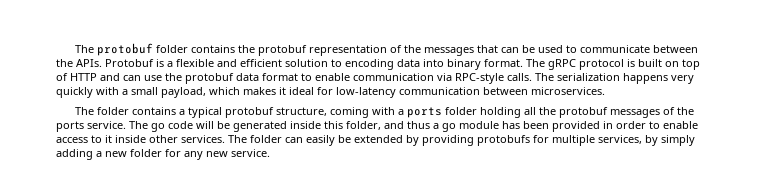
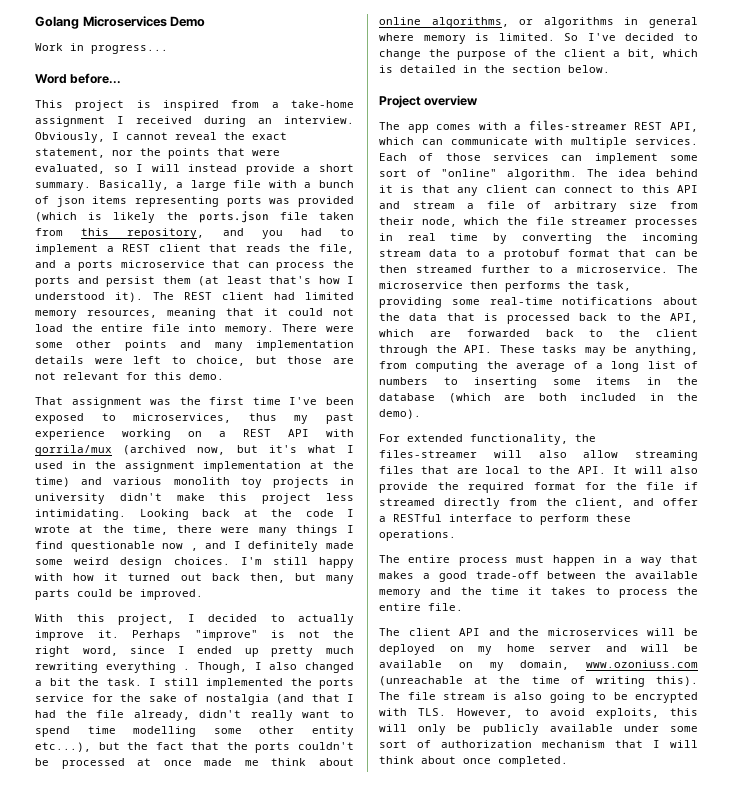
[74,43,698,56] [56,59,700,70] [56,73,694,84] [56,87,605,98] [74,107,694,118] [56,121,698,132] [56,135,695,146] [56,149,270,160] The protobuf folder contains the protobuf representation of the messages that can be used to communicate between the APIs. Protobuf is a flexible and efficient solution to encoding data into binary format. The gRPC protocol is built on top of HTTP and can use the protobuf data format to enable communication via RPC-style calls. The serialization happens very quickly with a small payload, which makes it ideal for low-latency communication between microservices. // The folder contains a typical protobuf structure, coming with a ports folder holding all the protobuf messages of the ports service. The go code will be generated inside this folder, and thus a go module has been provided in order to enable access to it inside other services. The folder can easily be extended by providing protobufs for multiple services, by simply adding a new folder for any new service. -> [35,16,206,29] [35,43,168,54] [35,73,122,84] [35,100,354,111] [35,116,354,127] [35,132,287,143] [35,148,280,159] [35,164,354,175] [35,180,354,191] [35,196,354,207] [35,211,354,223] [35,228,354,239] [35,244,354,255] [35,260,354,271] [35,276,354,287] [35,292,354,302] [35,308,354,319] [35,324,354,335] [35,340,354,351] [35,356,354,366] [35,372,224,380] [35,397,354,408] [35,413,354,424] [35,429,354,440] [35,445,354,456] [35,461,354,472] [35,477,354,488] [35,493,355,504] [35,509,354,520] [35,525,354,536] [35,541,354,552] [35,557,354,568] [35,573,354,584] [35,589,203,600] [35,614,354,625] [35,630,354,641] [35,646,354,657] [35,662,354,673] [35,678,354,689] [35,694,354,705] [35,710,354,721] [35,726,354,737] [35,742,355,753] [35,758,354,769] [379,17,698,28] [379,33,698,44] [379,49,698,60] [379,65,610,73] [379,95,479,108] [379,120,698,133] [379,137,698,148] [379,153,698,164] [379,169,698,180] [379,185,698,196] [379,201,698,212] [379,217,698,228] [379,233,698,244] [379,249,698,260] [379,265,698,273] [379,281,631,292] [379,297,698,308] [379,313,698,324] [379,329,698,337] [379,345,698,356] [379,361,698,372] [379,377,698,388] [379,393,698,403] [379,409,421,419] [379,434,596,445] [379,450,698,461] [379,466,698,474] [379,482,698,493] [379,498,698,509] [379,514,631,525] [379,530,456,541] [379,555,698,566] [379,571,698,582] [379,587,698,598] [379,603,463,611] [379,628,698,636] [379,644,698,655] [379,660,698,671] [379,676,698,687] [379,692,698,703] [379,708,698,719] [379,724,698,735] [379,740,698,748] [379,756,568,767] Golang Microservices Demo // Work in progress... // Word before... // This project is inspired from a take-home assignment I received during an interview. Obviously, I cannot reveal the exact statement, nor the points that were evaluated, so I will instead provide a short summary. Basically, a large file with a bunch of json items representing ports was provided (which is likely the ports.json file taken from this repository, and you had to implement a REST client that reads the file, and a ports microservice that can process the ports and persist them (at least that's how I understood it). The REST client had limited memory resources, meaning that it could not load the entire file into memory. There were some other points and many implementation details were left to choice, but those are not relevant for this demo. // That assignment was the first time I've been exposed to microservices, thus my past experience working on a REST API with gorrila/mux (archived now, but it's what I used in the assignment implementation at the time) and various monolith toy projects in university didn't make this project less intimidating. Looking back at the code I wrote at the time, there were many things I find questionable now , and I definitely made some weird design choices. I'm still happy with how it turned out back then, but many parts could be improved. // With this project, I decided to actually improve it. Perhaps "improve" is not the right word, since I ended up pretty much rewriting everything . Though, I also changed a bit the task. I still implemented the ports service for the sake of nostalgia (and that I had the file already, didn't really want to spend time modelling some other entity etc...), but the fact that the ports couldn't be processed at once made me think about online algorithms, or algorithms in general where memory is limited. So I've decided to change the purpose of the client a bit, which is detailed in the section below. // Project overview // The app comes with a files-streamer REST API, which can communicate with multiple services. Each of those services can implement some sort of "online" algorithm. The idea behind it is that any client can connect to this API and stream a file of arbitrary size from their node, which the file streamer processes in real time by converting the incoming stream data to a protobuf format that can be then streamed further to a microservice. The microservice then performs the task, providing some real-time notifications about the data that is processed back to the API, which are forwarded back to the client through the API. These tasks may be anything, from computing the average of a long list of numbers to inserting some items in the database (which are both included in the demo). // For extended functionality, the files-streamer will also allow streaming files that are local to the API. It will also provide the required format for the file if streamed directly from the client, and offer a RESTful interface to perform these operations. // The entire process must happen in a way that makes a good trade-off between the available memory and the time it takes to process the entire file. // The client API and the microservices will be deployed on my home server and will be available on my domain, www.ozoniuss.com (unreachable at the time of writing this). The file stream is also going to be encrypted with TLS. However, to avoid exploits, this will only be publicly available under some sort of authorization mechanism that I will think about once completed.

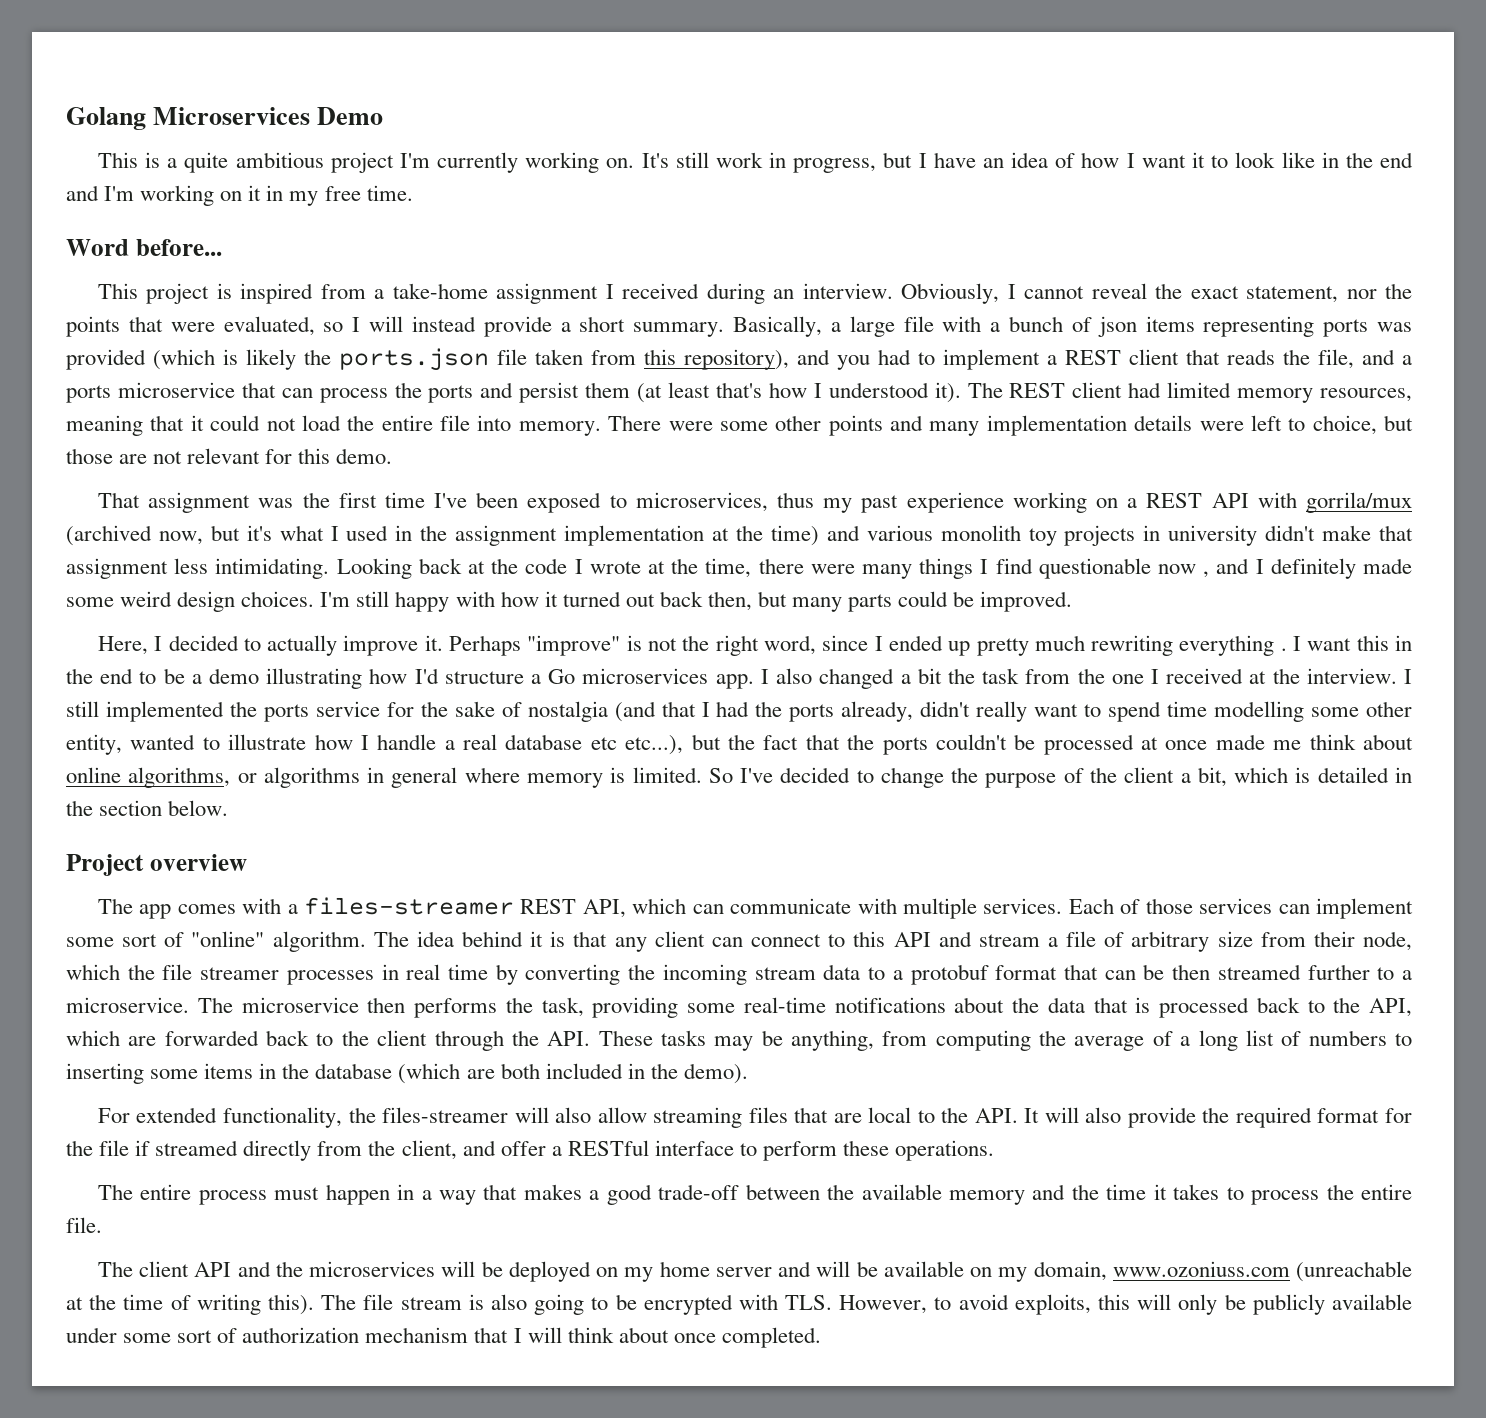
[35,43,168,54] Work in progress... -> [97,152,1413,173] [66,185,413,206] This is a quite ambitious project I'm currently working on. It's still work in progress, but I have an idea of how I want it to look like in the end and I'm working on it in my free time.
[127,228,205,239] repository, -> [684,349,789,370] repository),
[219,493,312,504] this project -> [1378,525,1413,541] [66,558,168,579] that assignment
[35,614,174,625] With this project, -> [97,636,148,655] Here,
[198,662,247,673] Though, -> [1293,635,1413,651] [66,668,754,689] I want this in the end to be a demo illustrating how I'd structure a Go microservices app.
[106,678,142,686] task. -> [982,668,1397,684] task from the one I received at the interview.
[96,710,125,718] file -> [789,704,835,722] ports
[312,726,354,737] entity -> [66,734,617,755] entity, wanted to illustrate how I handle a real database etc

